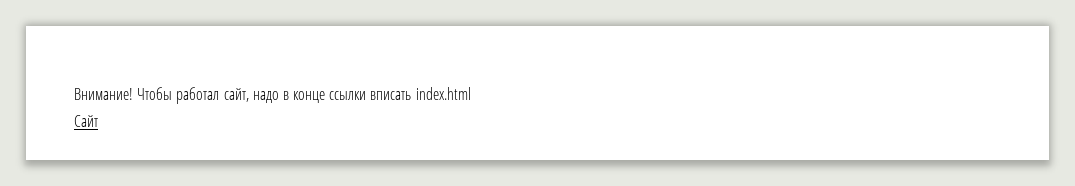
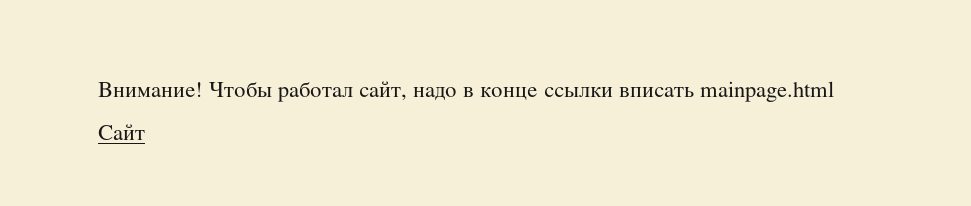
[415,87,471,100] index.html -> [699,81,834,102] mainpage.html

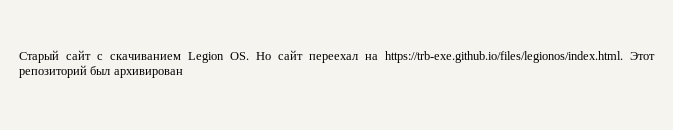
[98,81,834,102] [98,124,145,140] Внимание! Чтобы работал сайт, надо в конце ссылки вписать mainpage.html // Сайт -> [19,50,655,63] [19,65,183,78] Старый сайт с скачиванием Legion OS. Но сайт переехал на https://trb-exe.github.io/files/legionos/index.html. Этот репозиторий был архивирован

